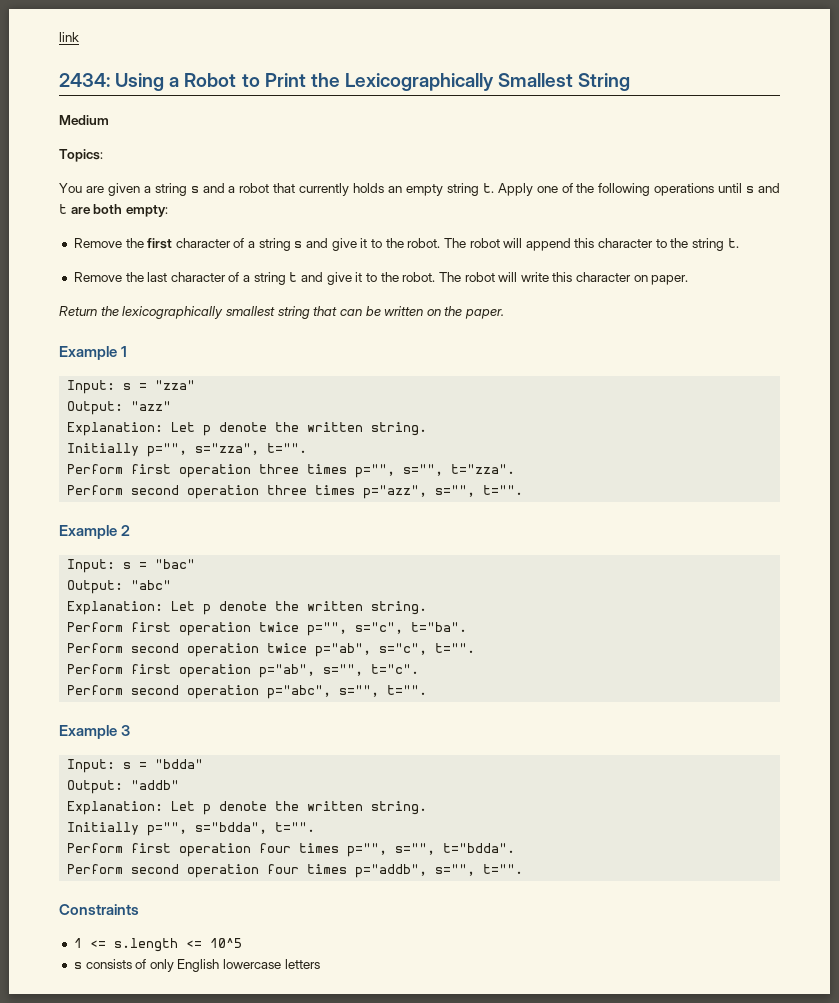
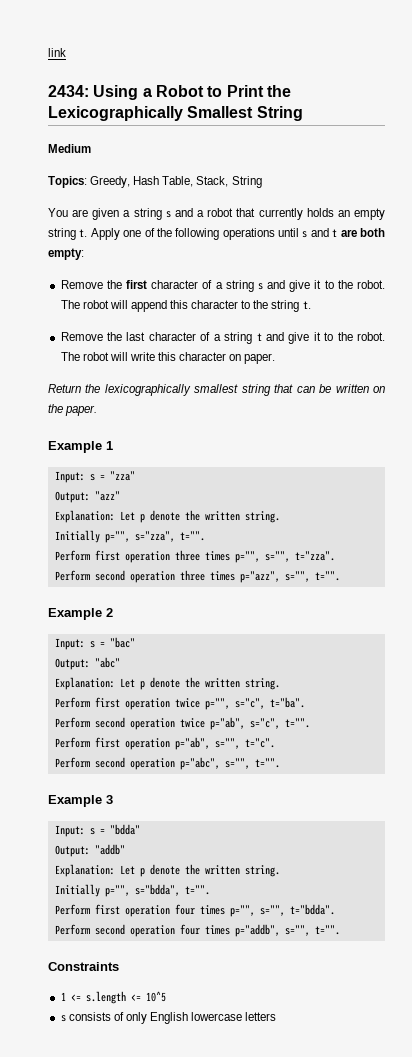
(103, 155) none -> [90,176,262,188] Greedy, Hash Table, Stack, String

